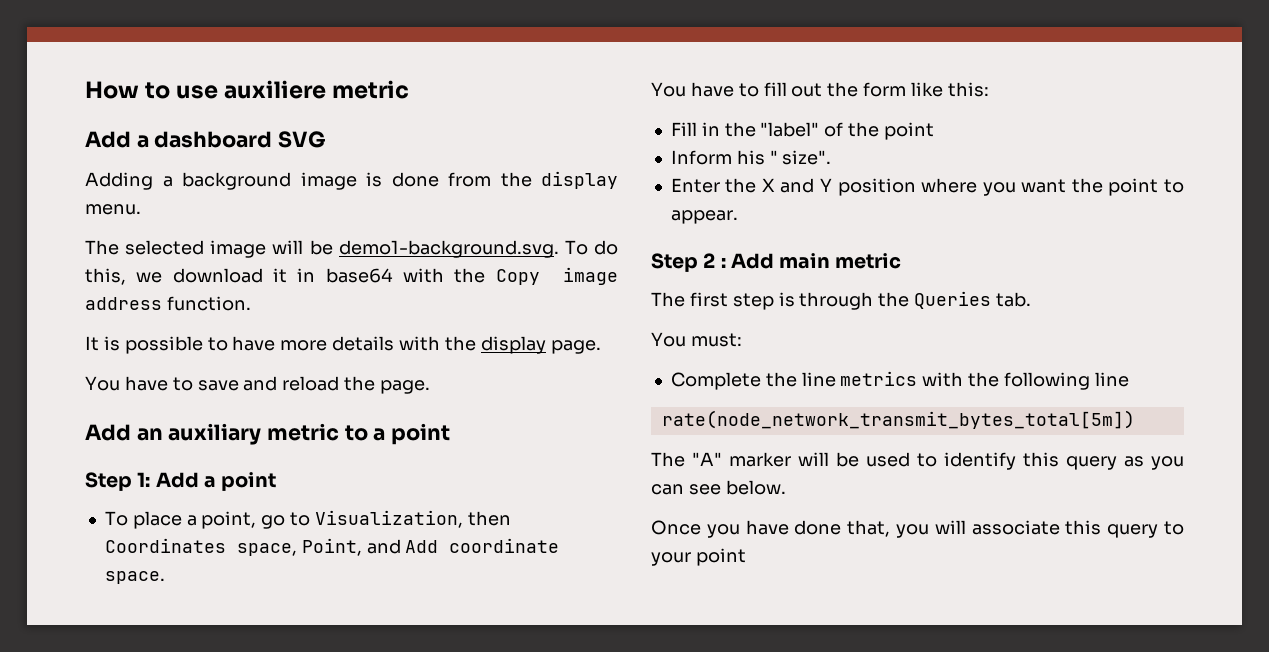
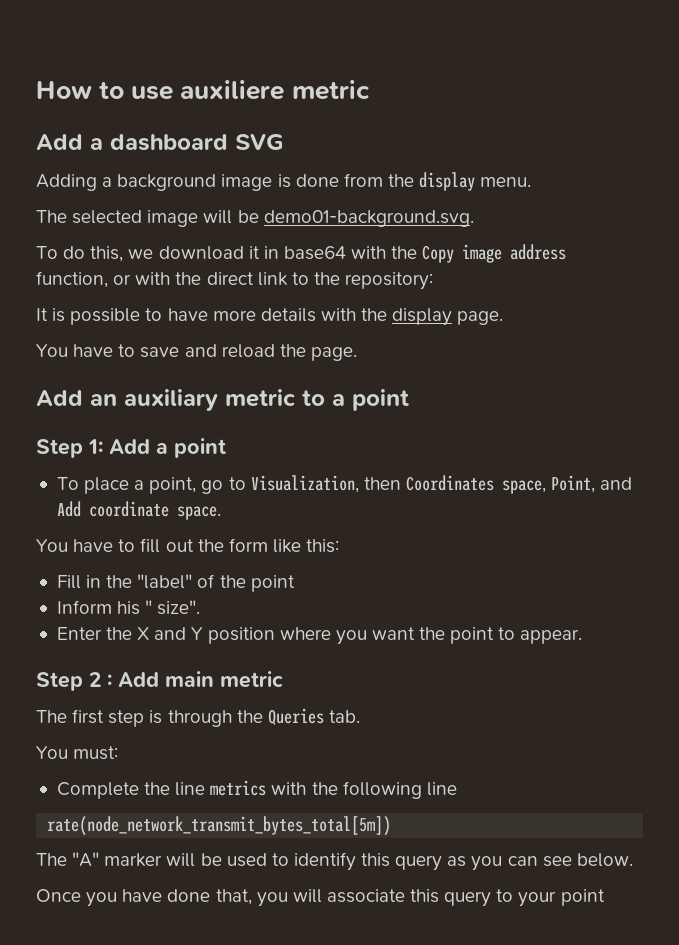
[338,240,559,258] demo1-background.svg. -> [263,210,474,227] demo01-background.svg. //
[166,296,251,311] function. -> [36,271,434,290] function, or with the direct link to the repository:

